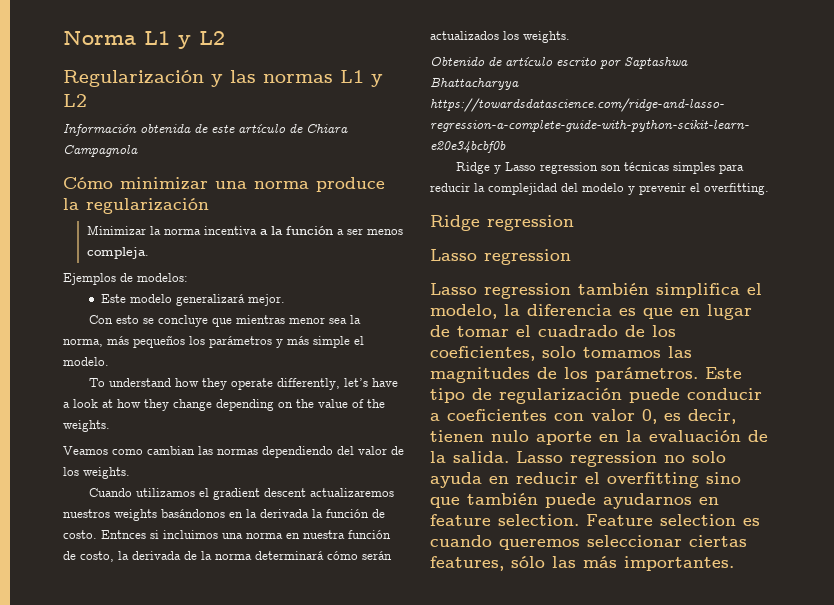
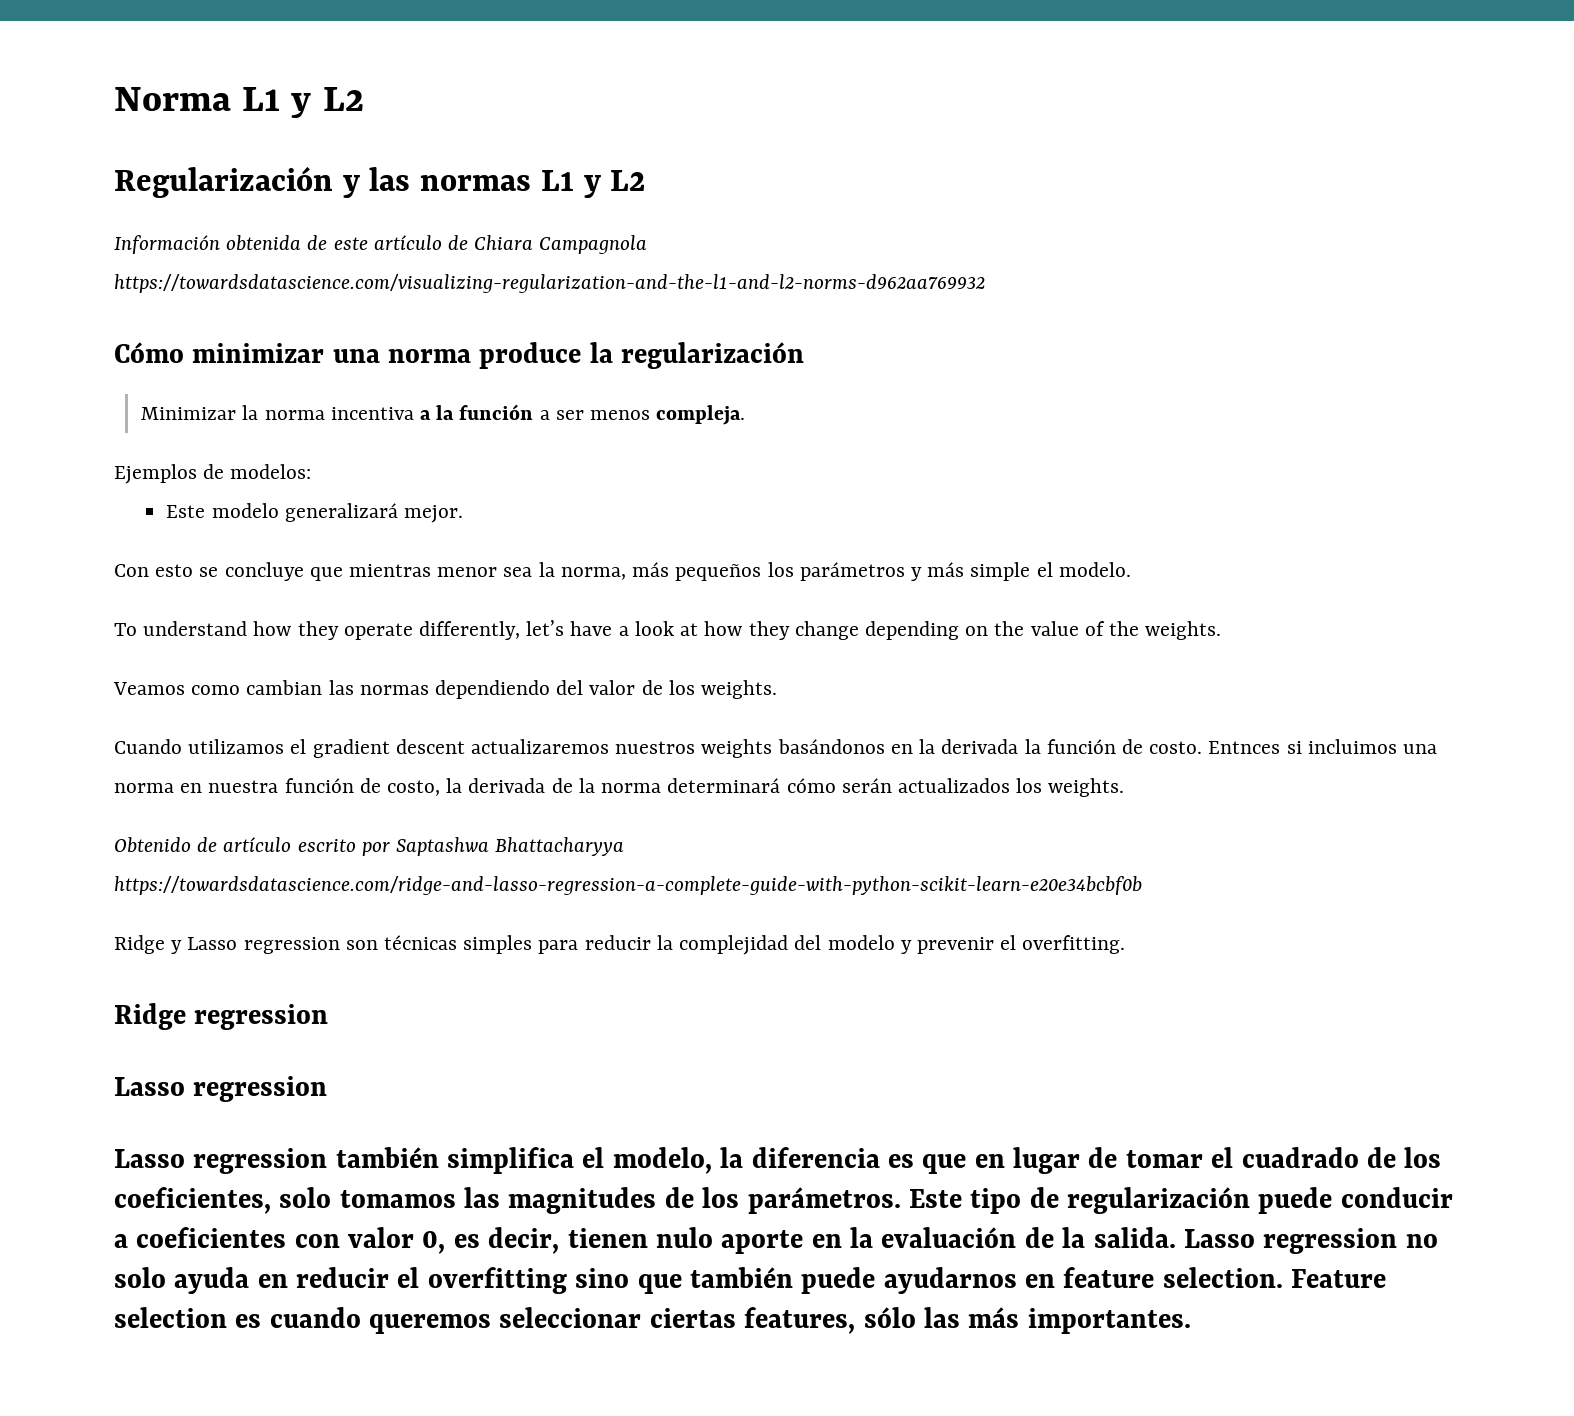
(138, 151) none -> [114,274,985,293] https://towardsdatascience.com/visualizing-regularization-and-the-l1-and-l2-norms-d962aa769932

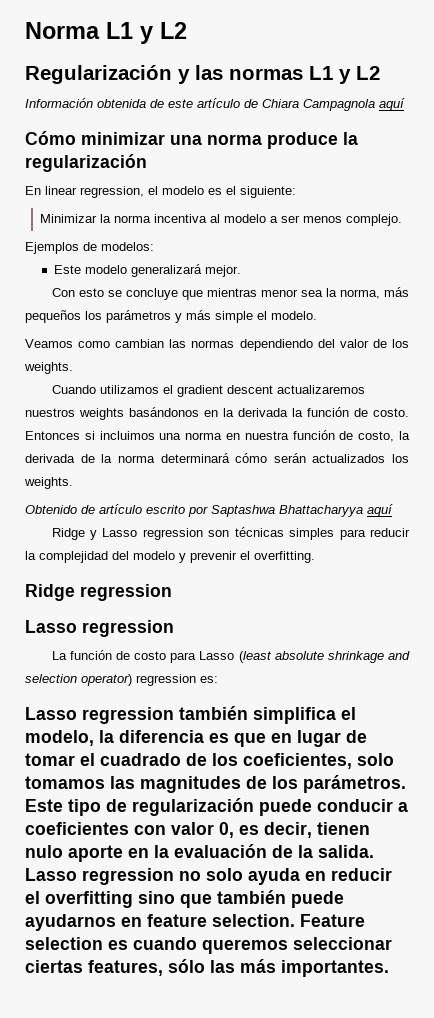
[114,274,985,293] https://towardsdatascience.com/visualizing-regularization-and-the-l1-and-l2-norms-d962aa769932 -> [379,98,405,111] aquí
(805, 355) none -> [25,186,296,198] // En linear regression, el modelo es el siguiente:
[419,404,534,420] a la función -> [209,214,266,223] al modelo
[656,405,746,425] compleja. -> [345,214,402,226] complejo.
[114,620,1222,640] // To understand how they operate differently, let’s have a look at how they change depending on the value of the weights. -> (317, 315) none
[1208,741,1281,754] Entnces -> [25,431,80,440] Entonces
[114,876,1142,895] https://towardsdatascience.com/ridge-and-lasso-regression-a-complete-guide-with-python-scikit-learn-e20e34bcbf0b -> [367,504,393,517] aquí
(328, 1089) none -> [51,650,410,663] [25,674,218,686] // La función de costo para Lasso (least absolute shrinkage and selection operator) regression es:

